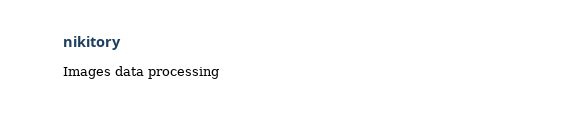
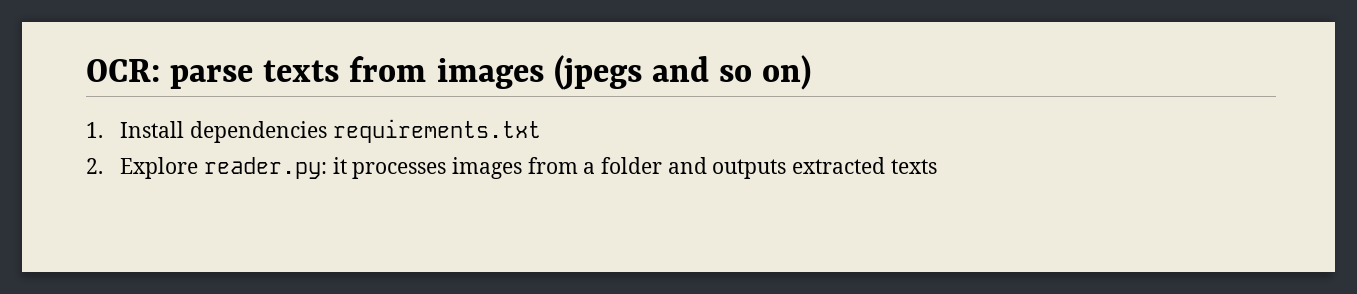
[63,36,121,50] [63,66,219,79] nikitory // Images data processing -> [86,55,811,90] [86,119,541,143] [86,157,937,179] OCR: parse texts from images (jpegs and so on) // 1. Install dependencies requirements.txt // 2. Explore reader.py: it processes images from a folder and outputs extracted texts

